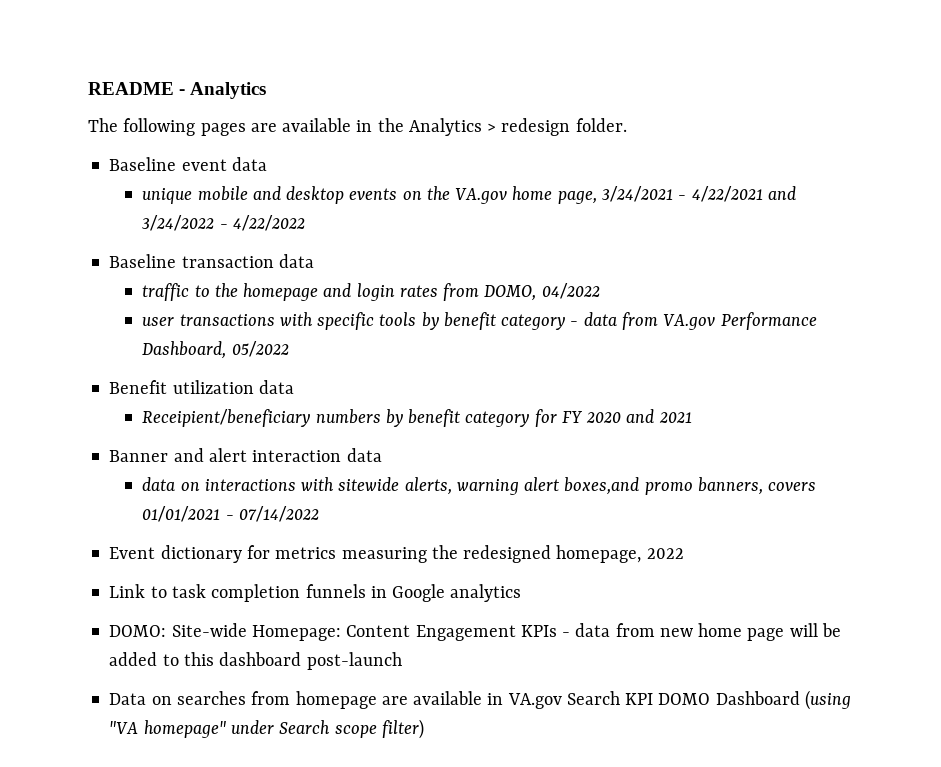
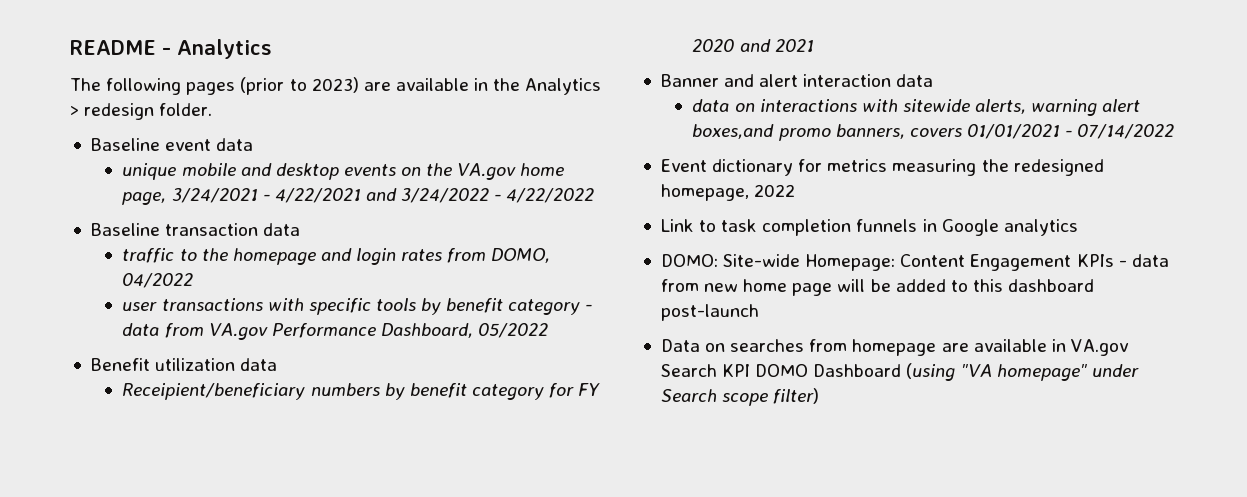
(246, 129) none -> [240,77,359,95] (prior to 2023)

